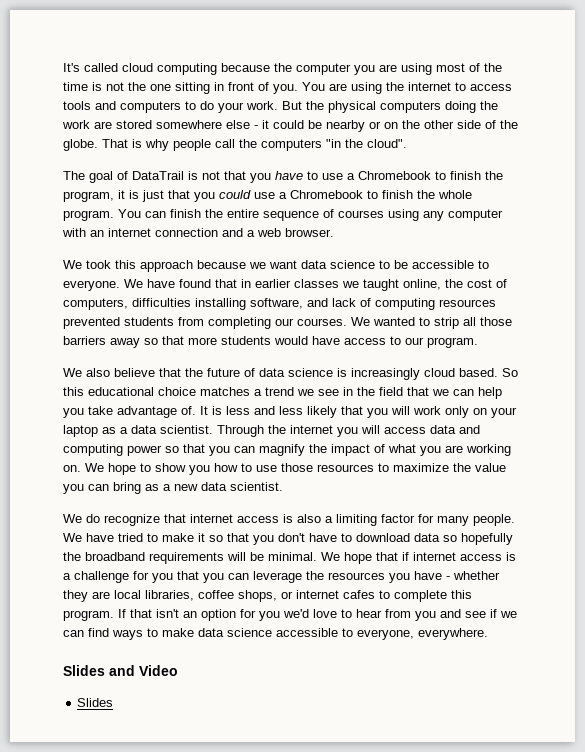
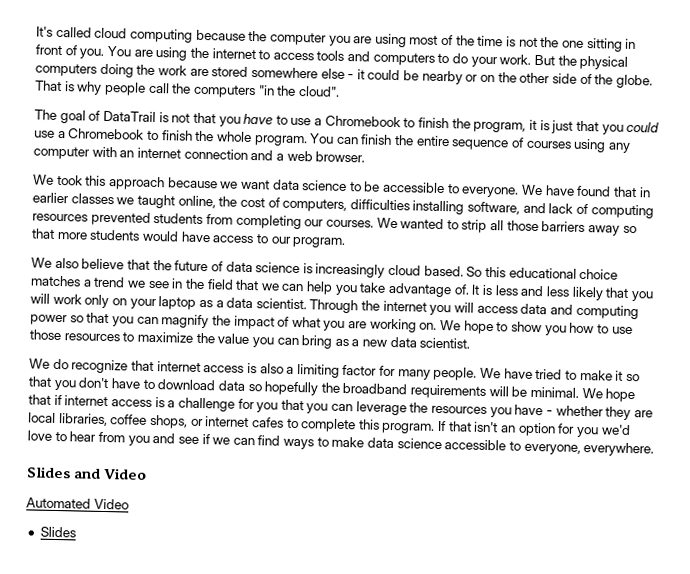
(178, 670) none -> [26,497,129,510] // Automated Video

